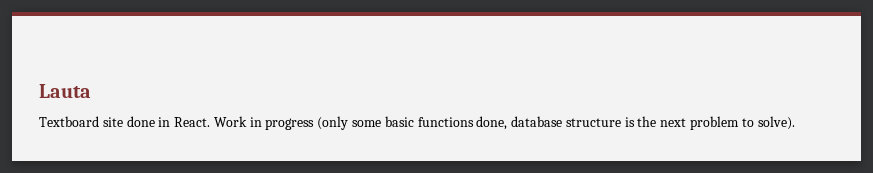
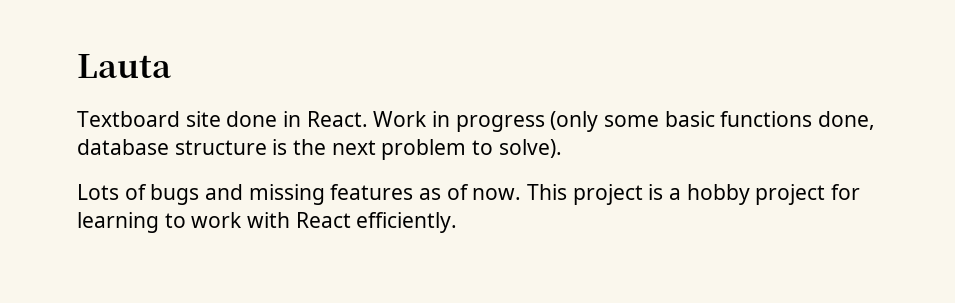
(795, 123) none -> [77,184,861,205] [77,212,458,233] // Lots of bugs and missing features as of now. This project is a hobby project for learning to work with React efficiently.

